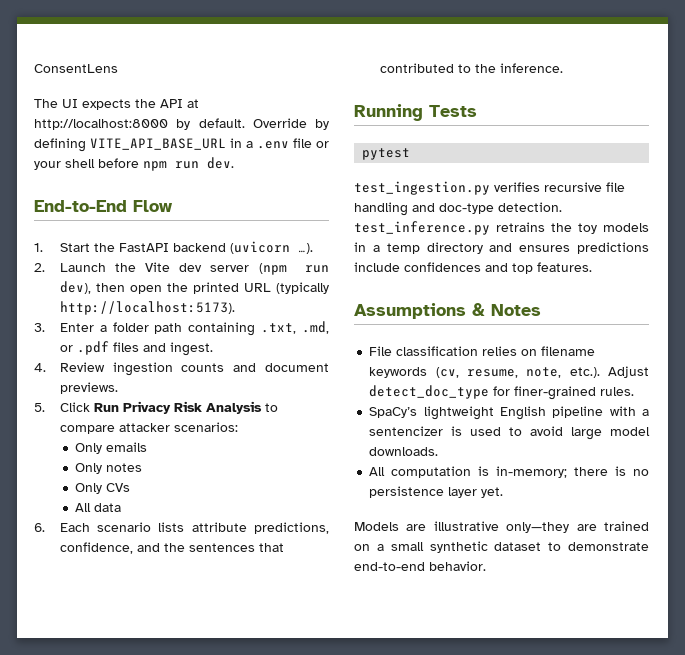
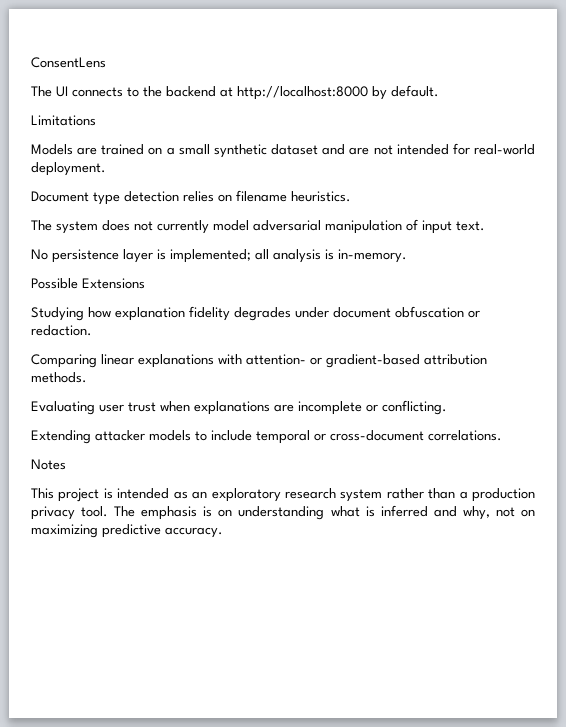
[82,99,183,110] expects the API -> [72,86,216,97] connects to the backend
[252,118,329,130] [34,138,329,152] [34,157,234,171] [34,200,173,212] [34,241,313,254] [34,262,329,275] [59,281,329,294] [59,301,235,315] [34,321,329,336] [59,341,213,356] [34,362,329,376] [59,382,118,394] [34,401,278,414] [59,422,238,434] [75,442,148,454] [75,463,143,474] [75,483,131,494] [75,503,122,512] [34,522,329,534] [59,542,284,554] [379,63,563,73] [354,104,477,121] [362,148,411,160] [354,181,625,195] [354,202,562,216] [354,221,649,235] [354,242,649,254] [354,262,592,274] [354,303,541,319] [369,346,596,356] [369,366,649,378] [369,385,635,400] [369,406,649,420] [369,426,650,440] [369,447,439,456] [369,466,649,478] [369,486,504,498] Override by defining VITE_API_BASE_URL in a .env file or your shell before npm run dev. // End-to-End Flow // 1. Start the FastAPI backend (uvicorn …). // 2. Launch the Vite dev server (npm run dev), then open the printed URL (typically http://localhost:5173). // 3. Enter a folder path containing .txt, .md, or .pdf files and ingest. // 4. Review ingestion counts and document previews. // 5. Click Run Privacy Risk Analysis to compare attacker scenarios: // Only emails // Only notes // Only CVs // All data // 6. Each scenario lists attribute predictions, confidence, and the sentences that contributed to the inference. // Running Tests // pytest // test_ingestion.py verifies recursive file handling and doc-type detection. test_inference.py retrains the toy models in a temp directory and ensures predictions include confidences and top features. // Assumptions & Notes // File classification relies on filename keywords (cv, resume, note, etc.). Adjust detect_doc_type for finer-grained rules. // SpaCy’s lightweight English pipeline with a sentencizer is used to avoid large model downloads. // All computation is in-memory; there is no persistence layer yet. -> [31,115,96,126] // Limitations
[433,521,597,533] illustrative only—they are -> (98, 151) none
[548,542,649,551] [354,561,486,571] to demonstrate end-to-end behavior. -> [322,143,535,155] [31,162,106,176] [31,190,351,205] [31,219,485,234] [31,249,407,263] [31,278,145,289] [31,306,480,321] [31,325,92,336] [31,354,487,368] [31,372,87,383] [31,400,447,415] [31,430,502,444] [31,459,66,470] [31,488,535,502] [31,505,536,520] [31,524,223,538] and are not intended for real-world deployment. // Document type detection relies on filename heuristics. // The system does not currently model adversarial manipulation of input text. // No persistence layer is implemented; all analysis is in-memory. // Possible Extensions // Studying how explanation fidelity degrades under document obfuscation or redaction. // Comparing linear explanations with attention- or gradient-based attribution methods. // Evaluating user trust when explanations are incomplete or conflicting. // Extending attacker models to include temporal or cross-document correlations. // Notes // This project is intended as an exploratory research system rather than a production privacy tool. The emphasis is on understanding what is inferred and why, not on maximizing predictive accuracy.

